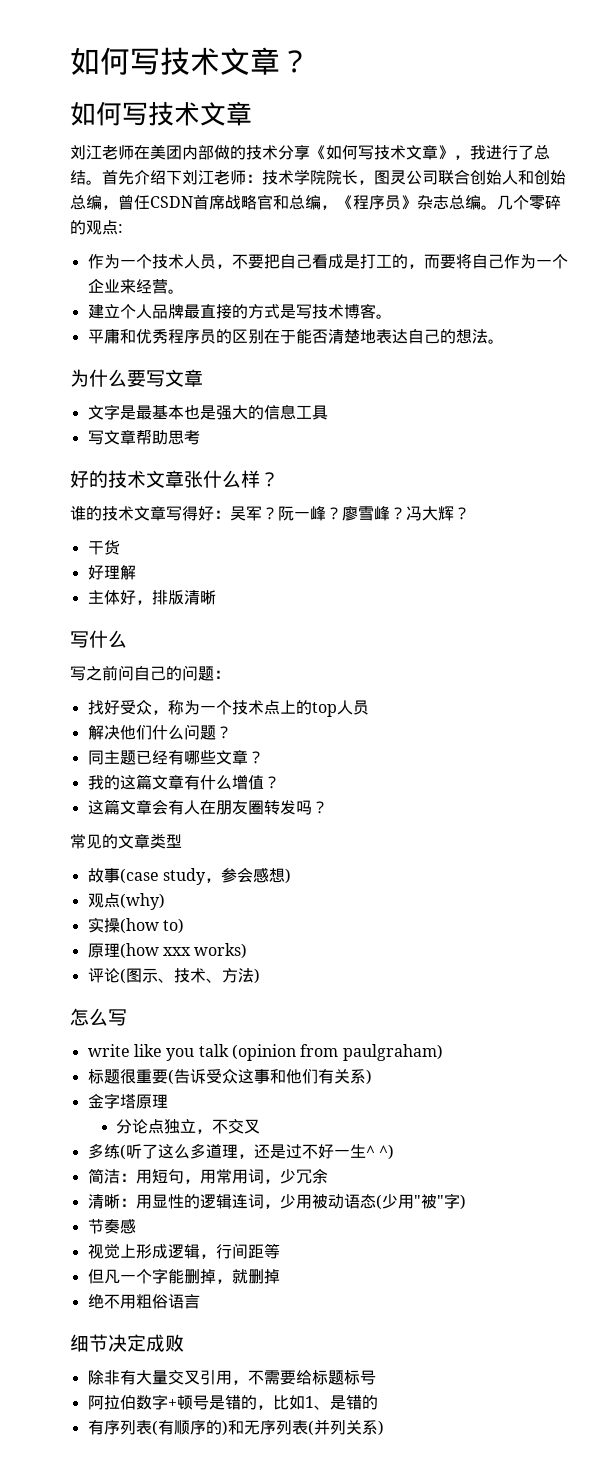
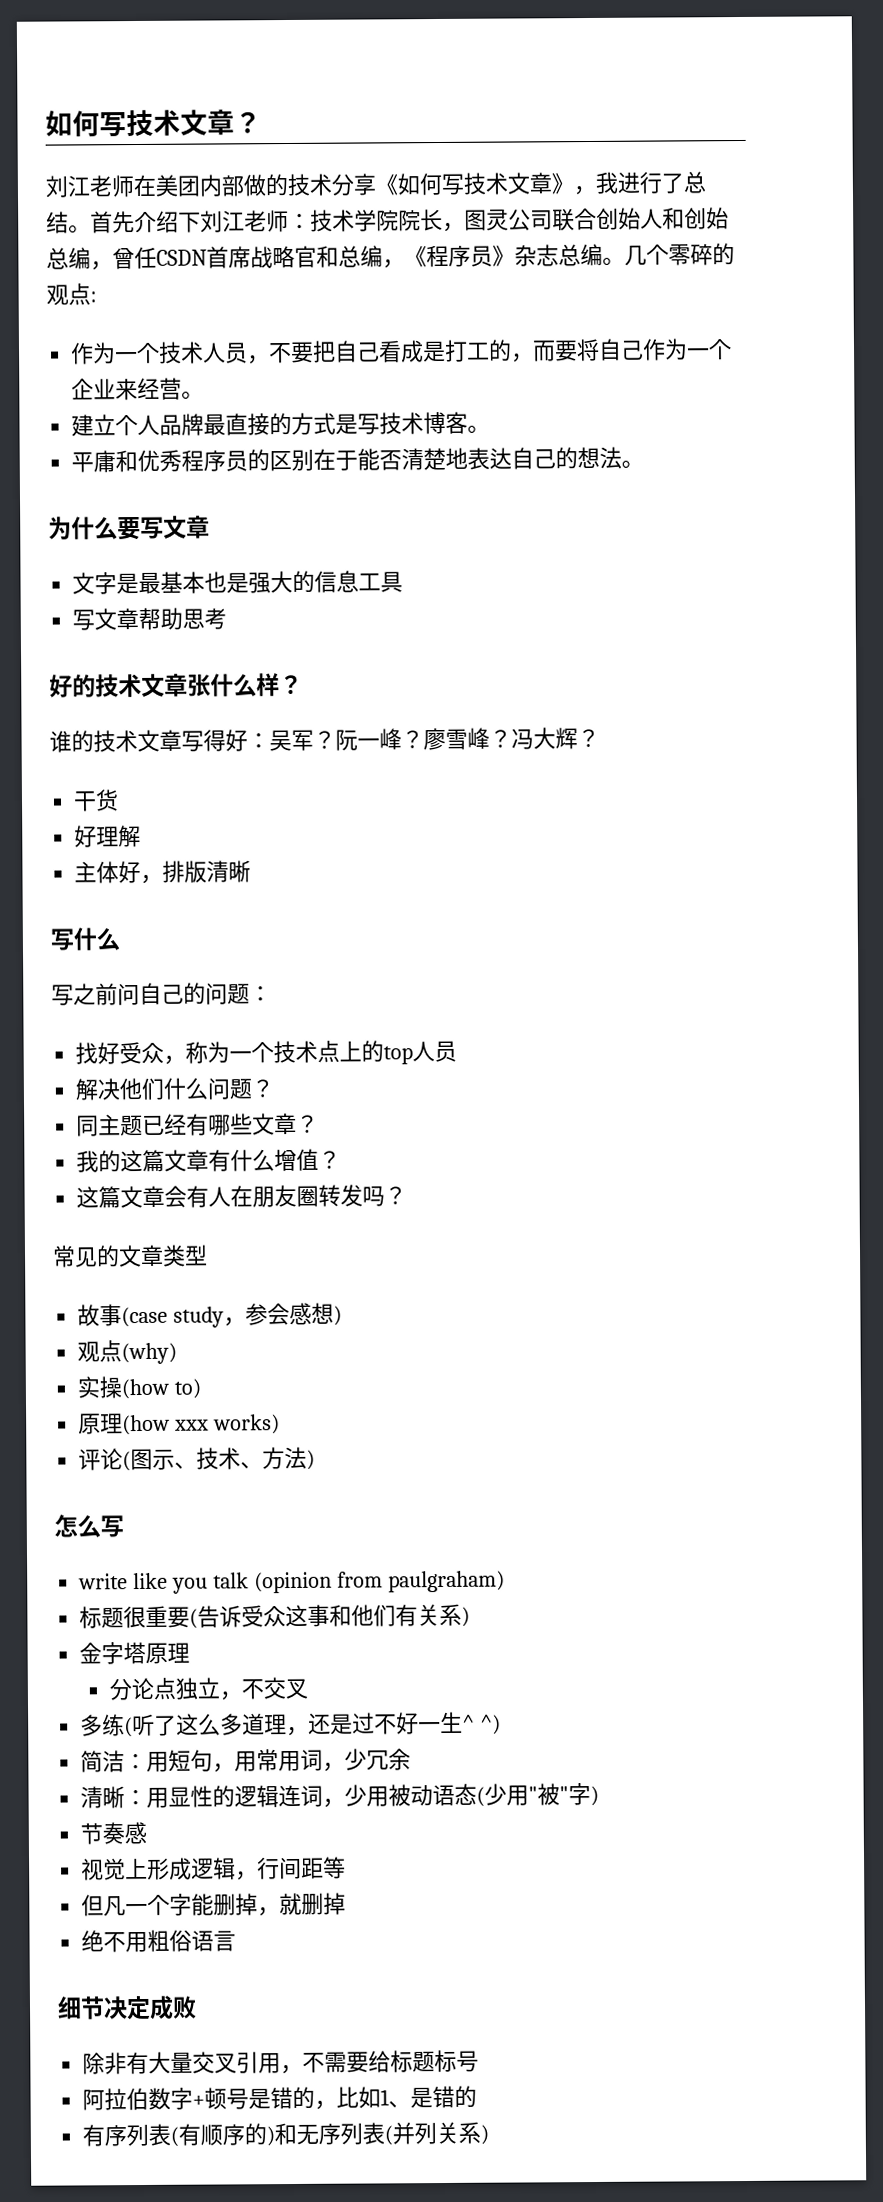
[70,101,252,126] // 如何写技术文章 -> (262, 122) none

